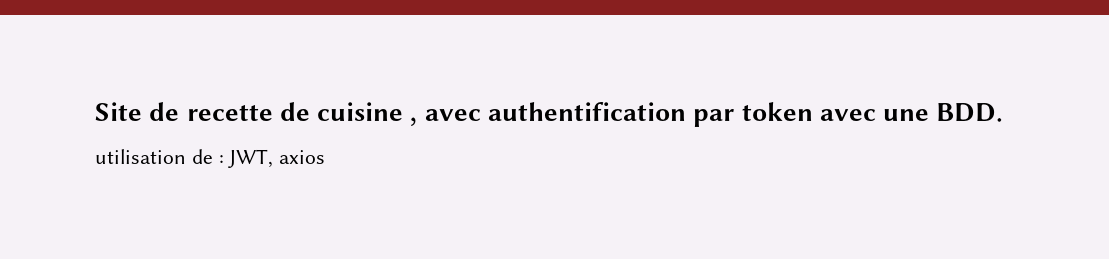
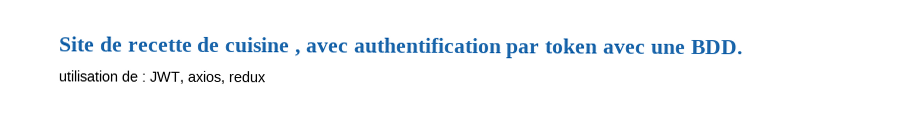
[279,150,326,164] axios -> [187,70,266,85] axios, redux

